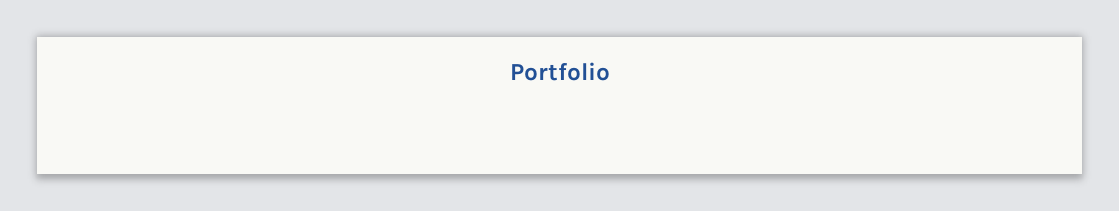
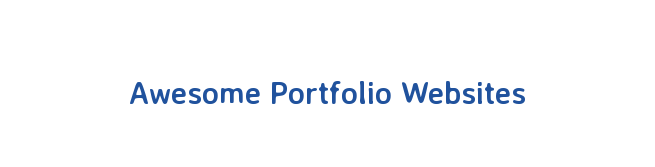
[509,62,610,81] Portfolio -> [128,81,527,104] Awesome Portfolio Websites

